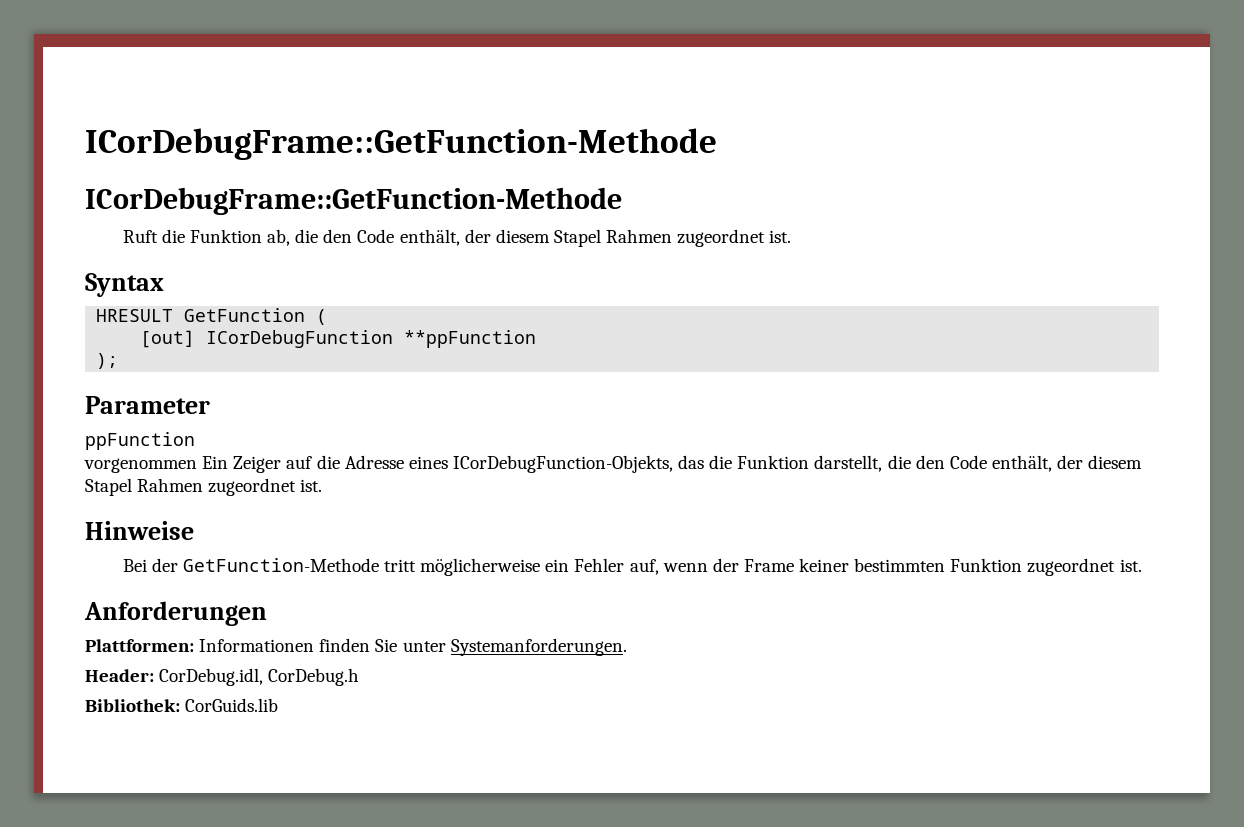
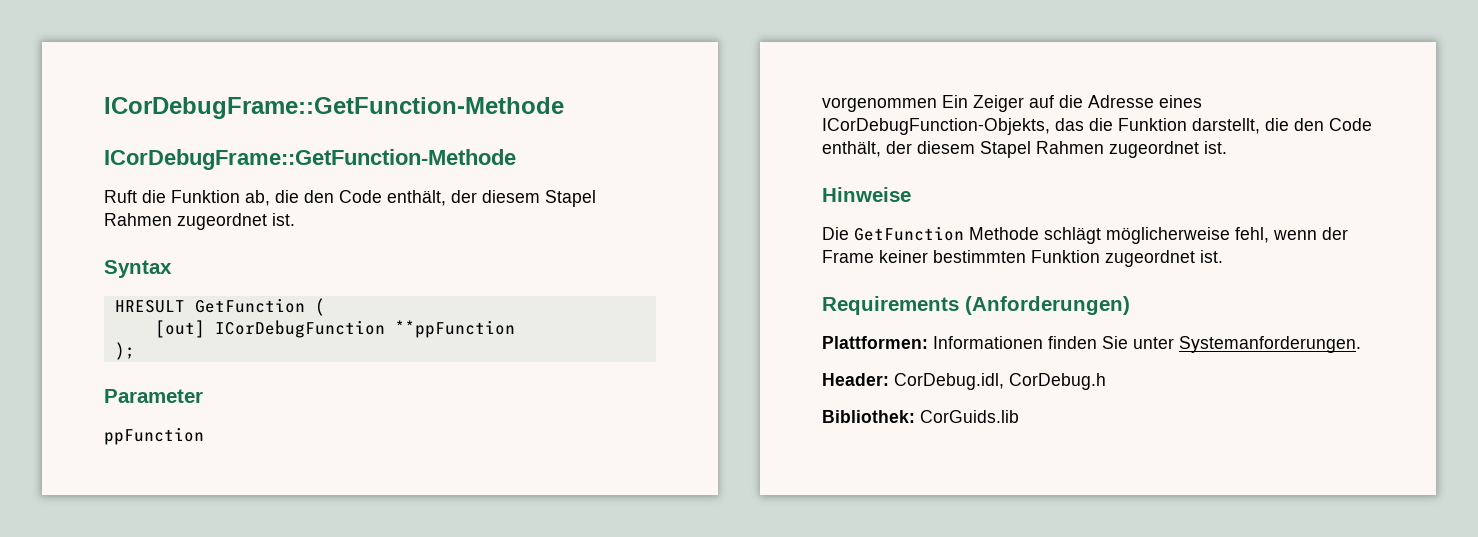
[122,558,659,576] Bei der GetFunction-Methode tritt möglicherweise ein Fehler auf, -> [822,226,1269,244] Die GetFunction Methode schlägt möglicherweise fehl,
[84,601,267,626] Anforderungen -> [822,296,1130,315] Requirements (Anforderungen)

